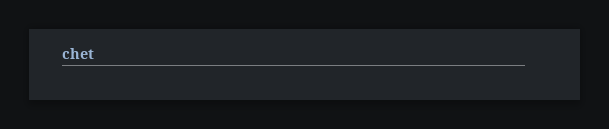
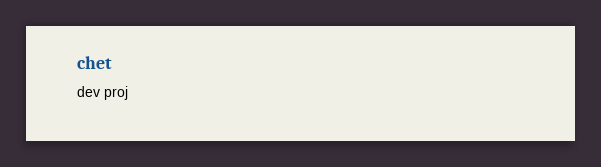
(94, 53) none -> [77,86,128,100] // dev proj

